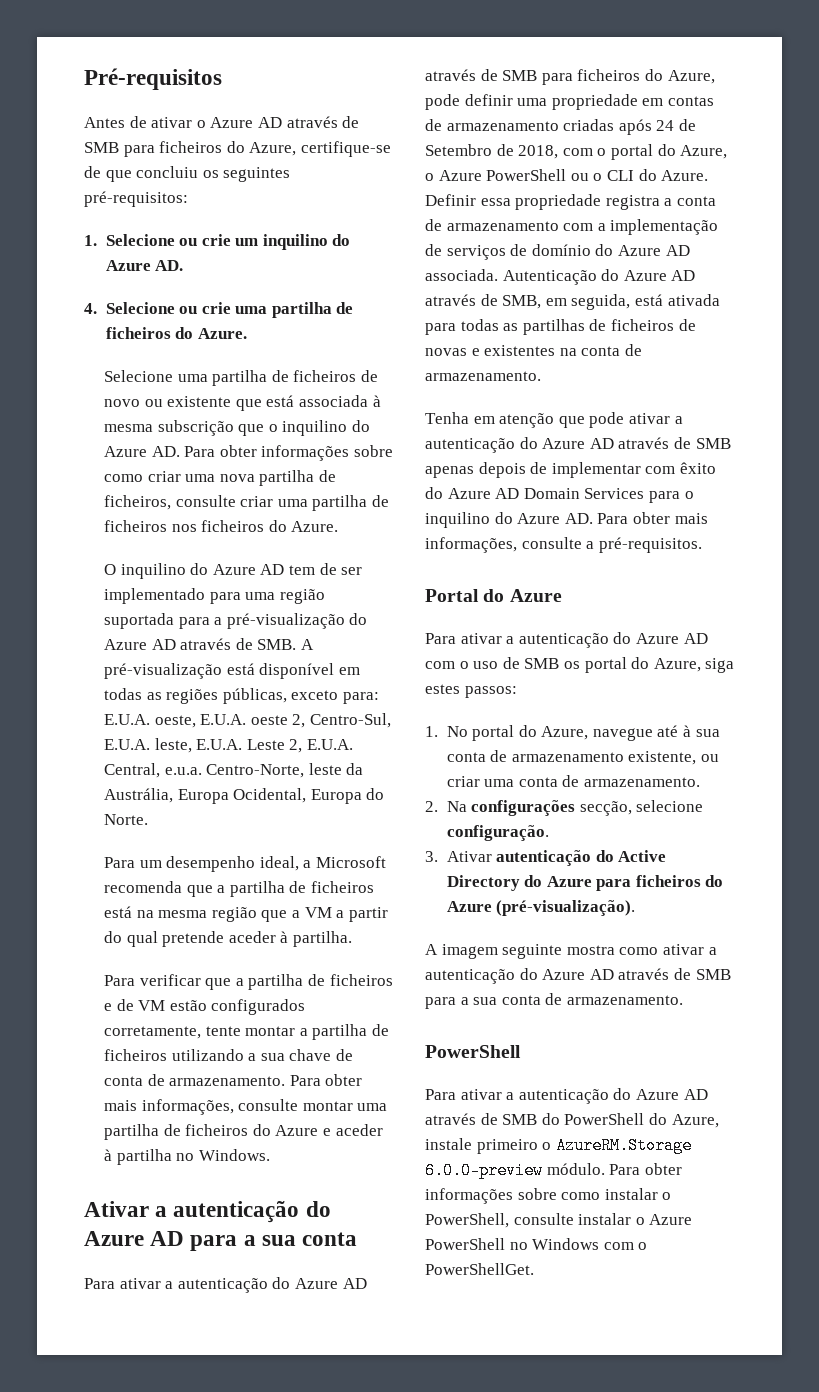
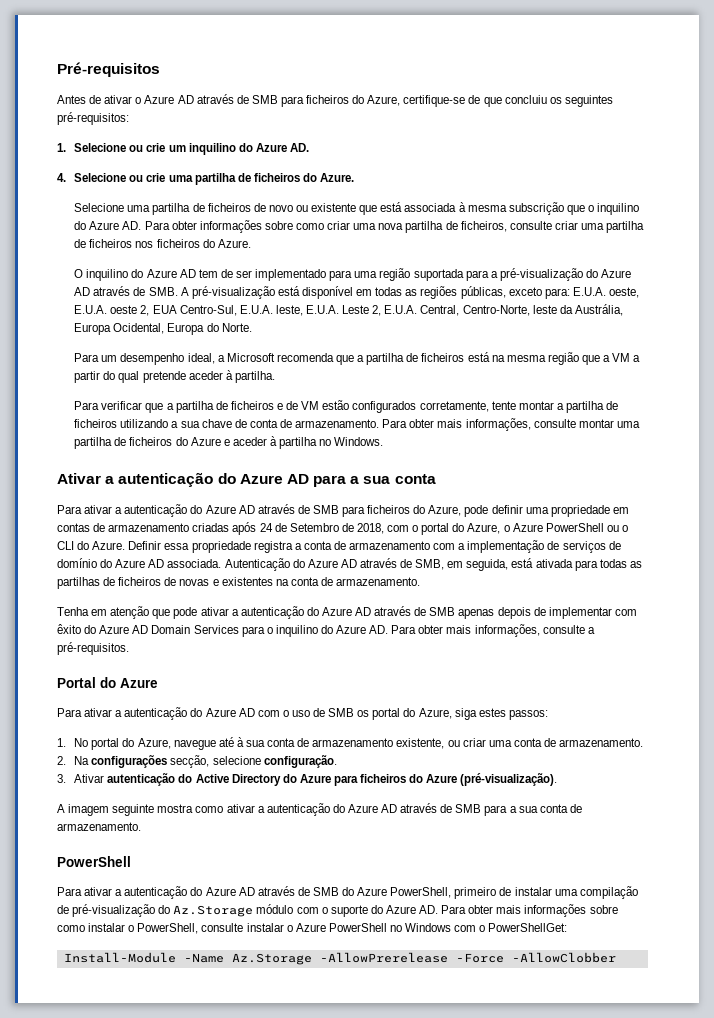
(306, 721) none -> [152,305,177,314] EUA
[164,767,202,775] e.u.a. -> (460, 310) none
[564,1113,719,1128] [425,1137,692,1154] [425,1162,682,1179] PowerShell do Azure, instale primeiro o AzureRM.Storage 6.0.0-preview módulo. Para obter -> [357,886,638,899] [57,904,522,917] Azure PowerShell, primeiro de instalar uma compilação de pré-visualização do Az.Storage módulo com o suporte do Azure AD. Para obter mais
[425,1263,534,1275] PowerShellGet. -> [488,923,568,932] [63,952,616,965] PowerShellGet: // Install-Module -Name Az.Storage -AllowPrerelease -Force -AllowClobber

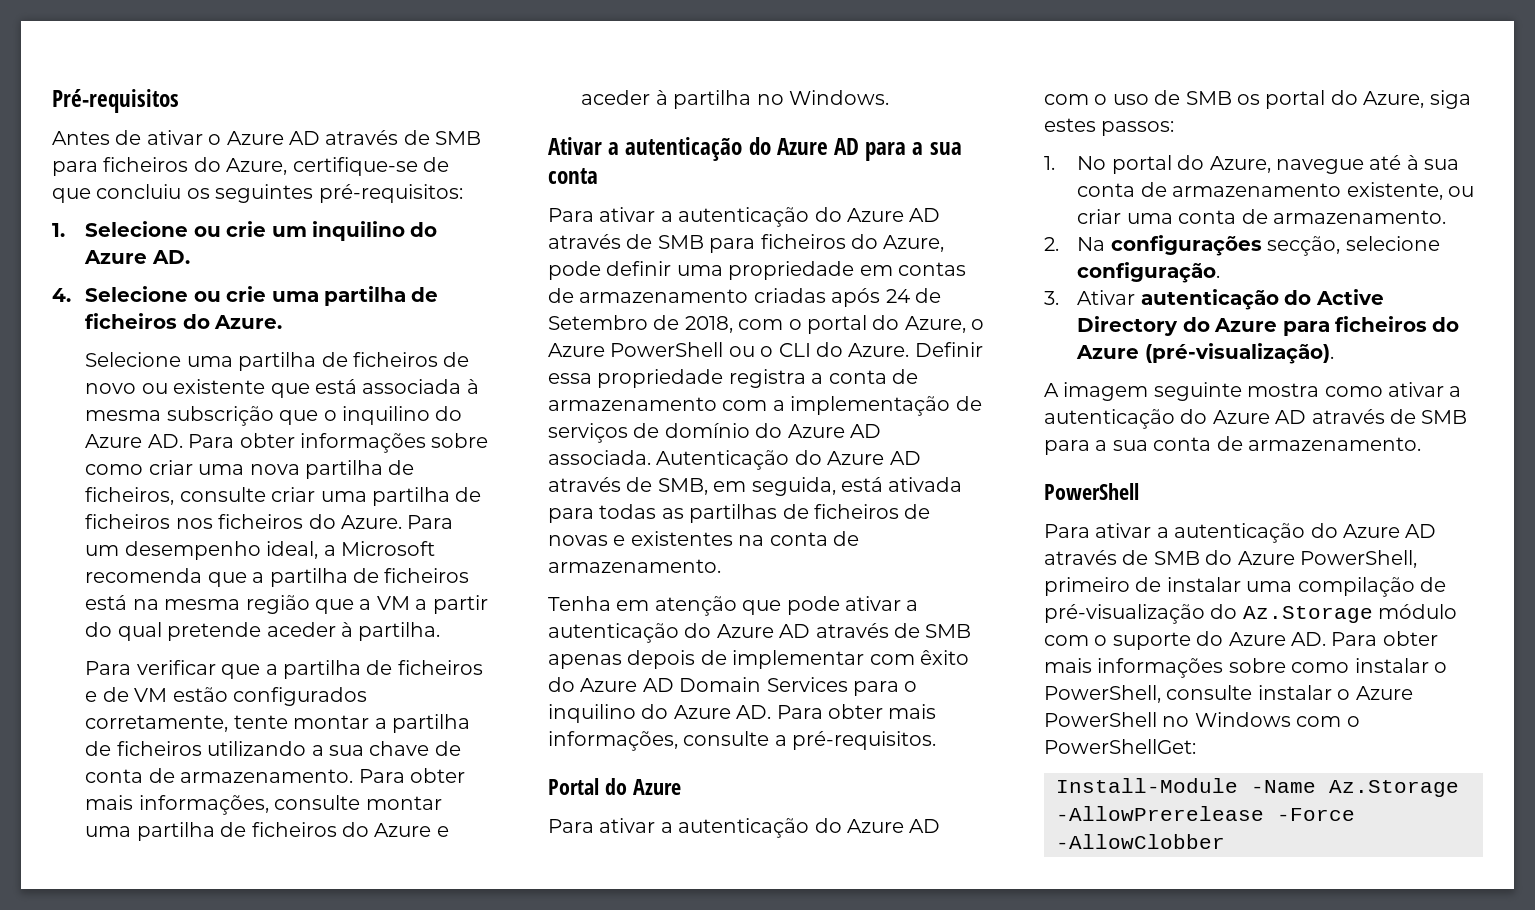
[74,268,632,281] [74,286,639,299] [74,304,623,316] [74,323,252,335] // O inquilino do Azure AD tem de ser implementado para uma região suportada para a pré-visualização do Azure AD através de SMB. A pré-visualização está disponível em todas as regiões públicas, exceto para: E.U.A. oeste, E.U.A. oeste 2, EUA Centro-Sul, E.U.A. leste, E.U.A. Leste 2, E.U.A. Central, Centro-Norte, leste da Austrália, Europa Ocidental, Europa do Norte. // -> (402, 522) none

